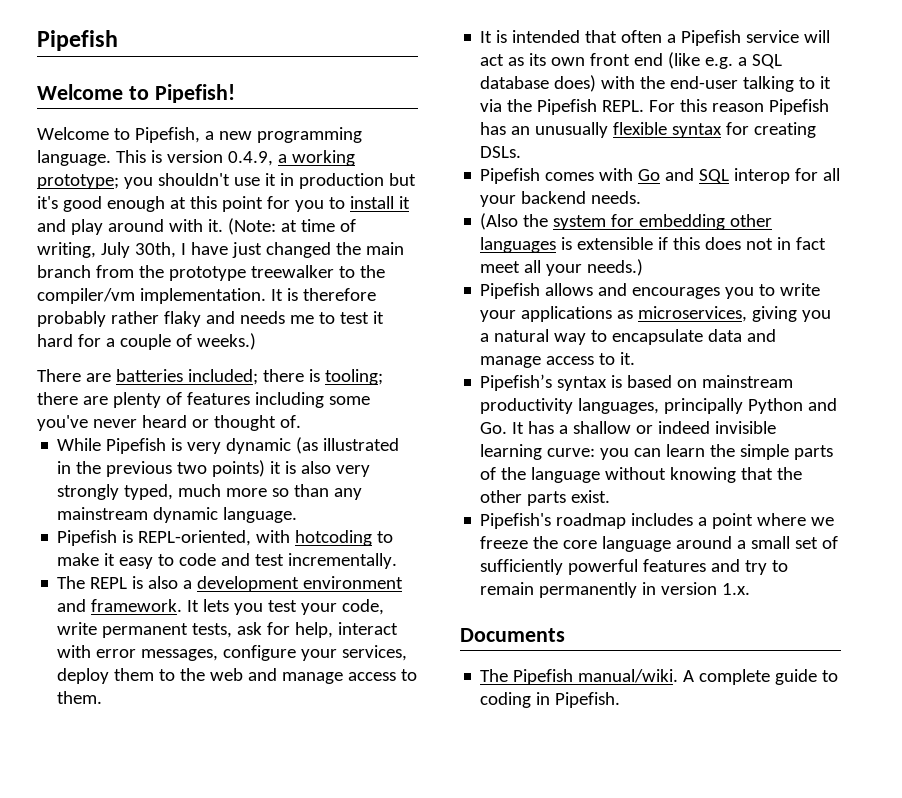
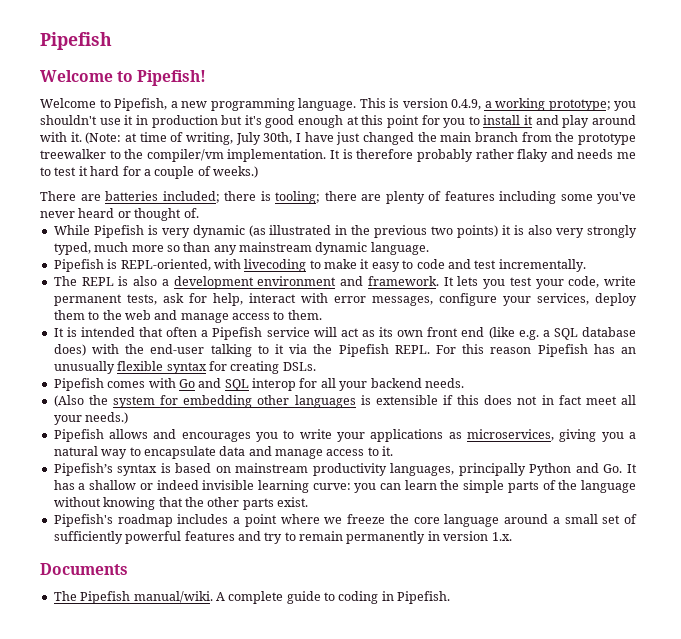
[295,530,373,546] hotcoding -> [244,259,307,272] livecoding

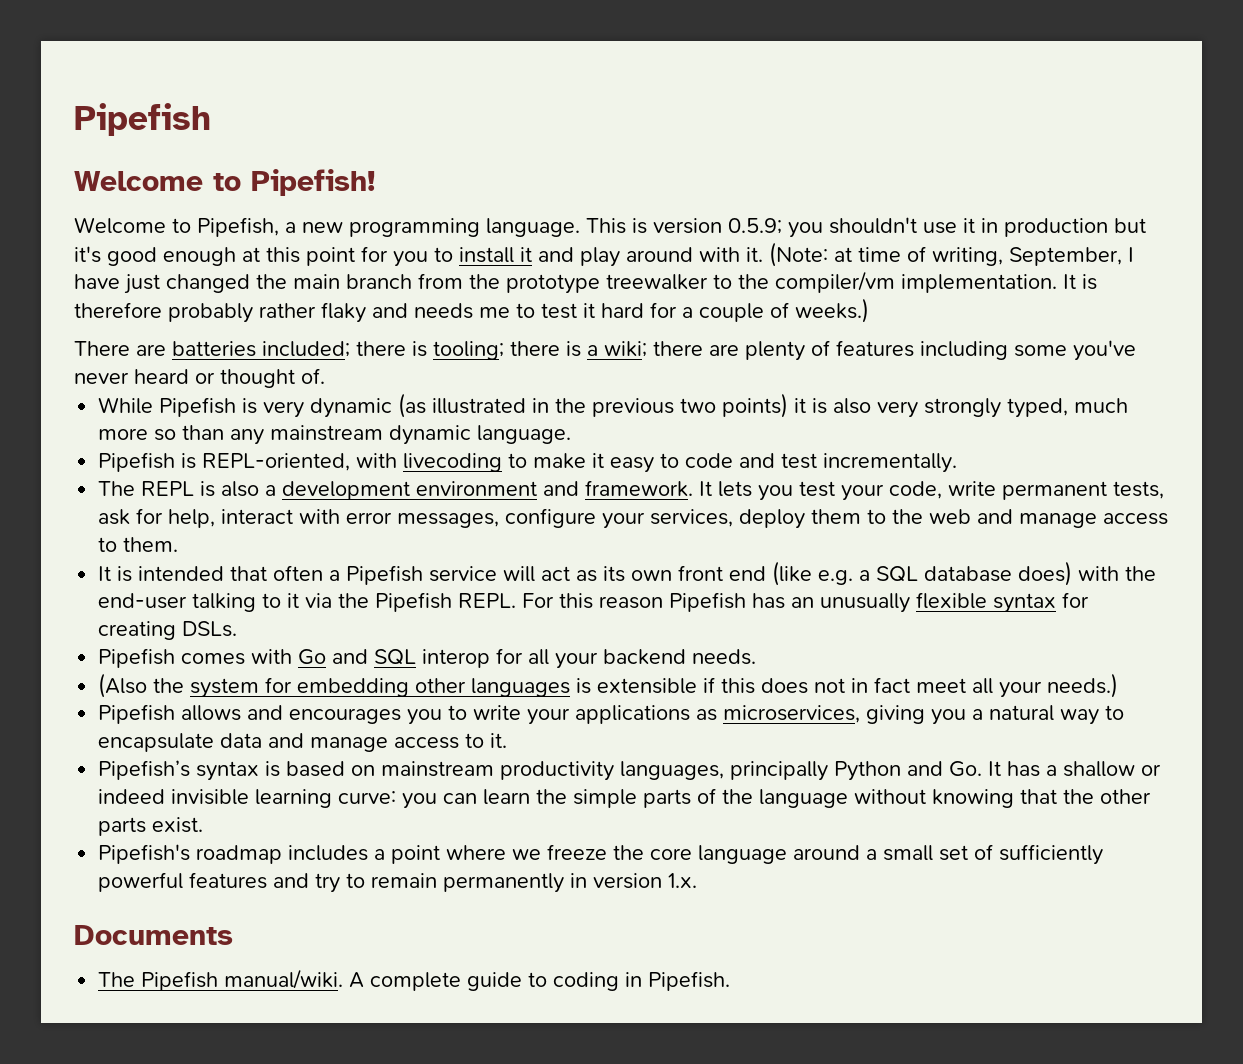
[451,98,611,111] 0.4.9, a working prototype; -> [728,218,782,234] 0.5.9;
[235,132,293,145] July 30th, -> [1009,247,1122,266] September,
(357, 196) none -> [566,341,703,357] is a wiki; there

